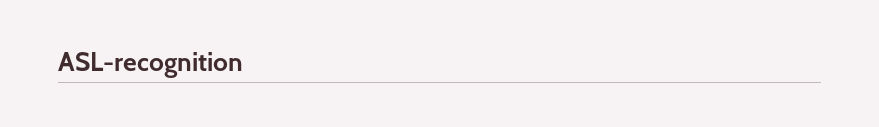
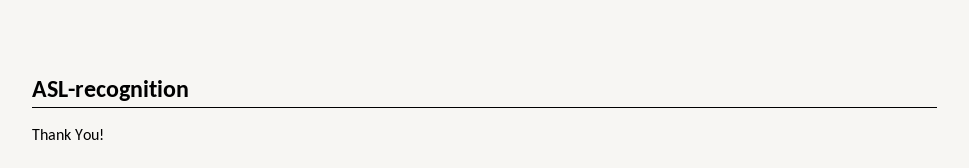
(243, 65) none -> [32,129,105,140] // Thank You!

